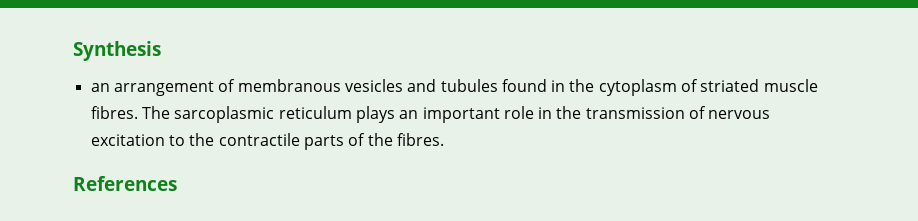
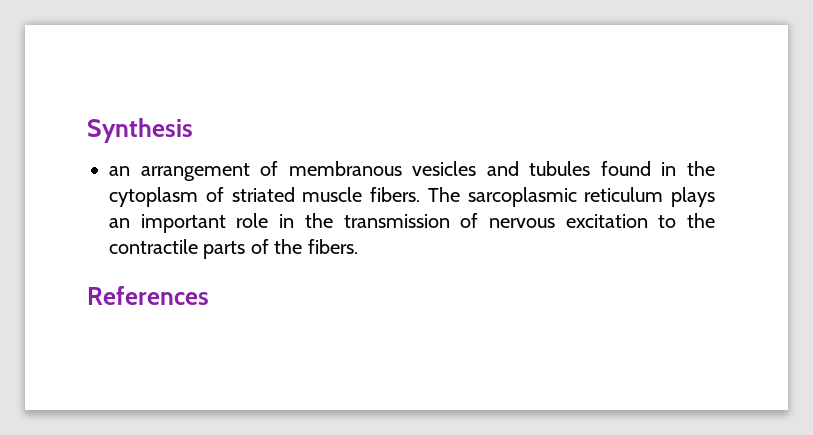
[90,106,138,119] fibres. -> [370,187,420,202] fibers.
[396,133,444,146] fibres. -> [307,239,358,254] fibers.

